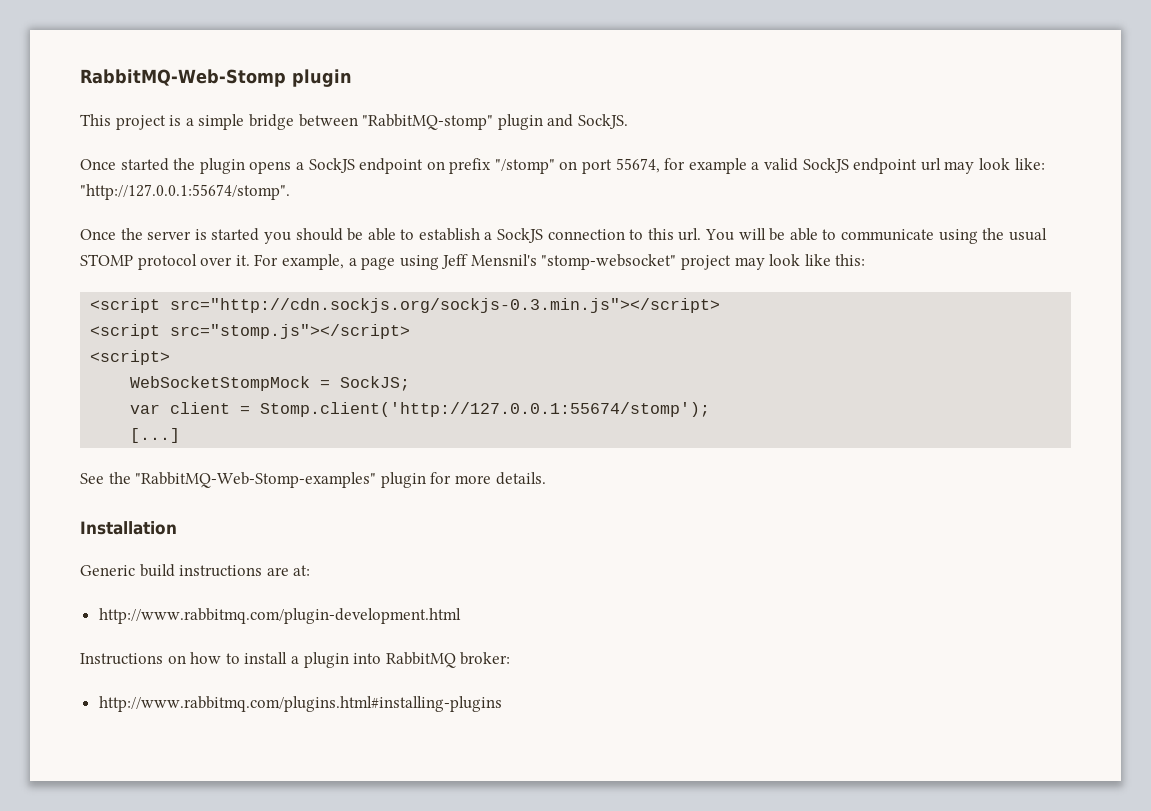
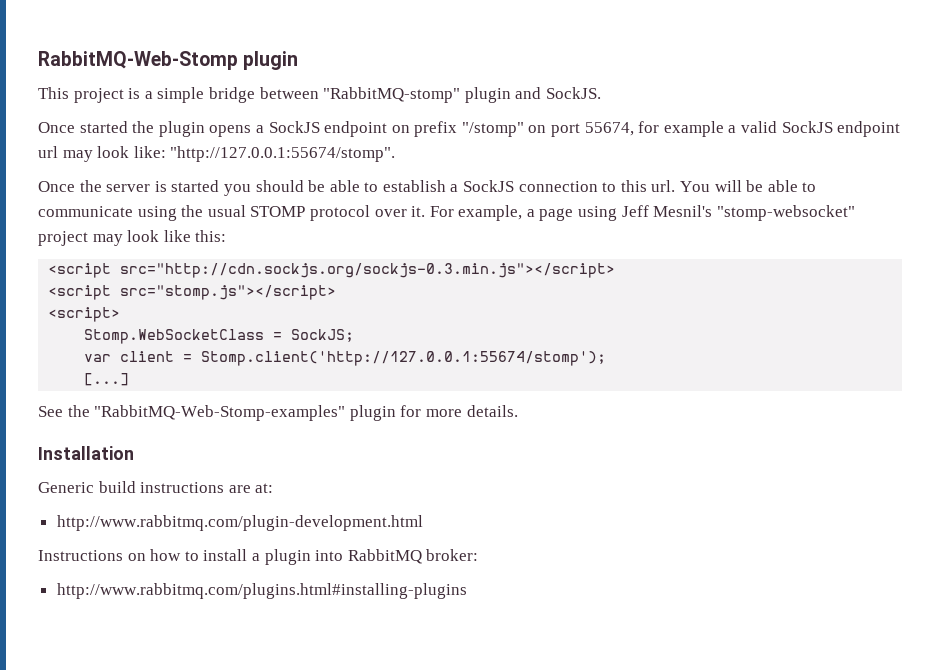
[470,254,537,266] Mensnil's -> [653,205,713,217] Mesnil's
[130,376,311,391] WebSocketStompMock -> [84,329,265,344] Stomp.WebSocketClass

